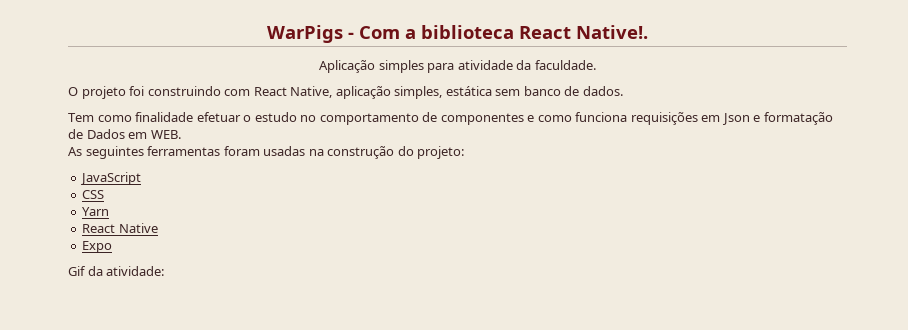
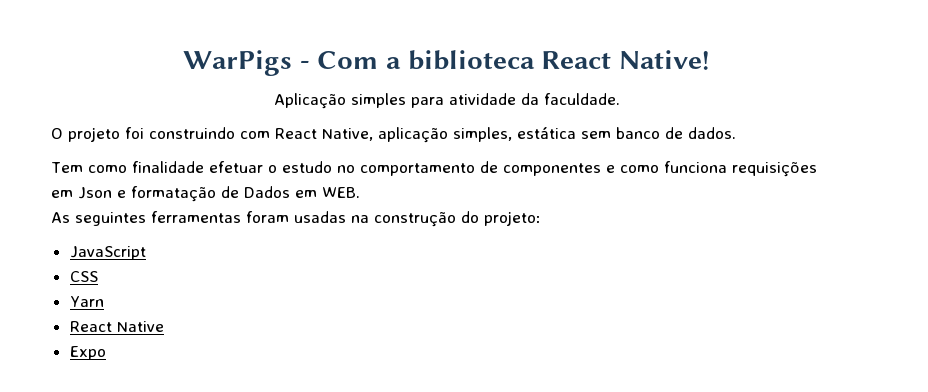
[576,25,648,39] Native!. -> [618,50,710,70] Native!
[68,266,165,276] // Gif da atividade: -> (106, 353) none

